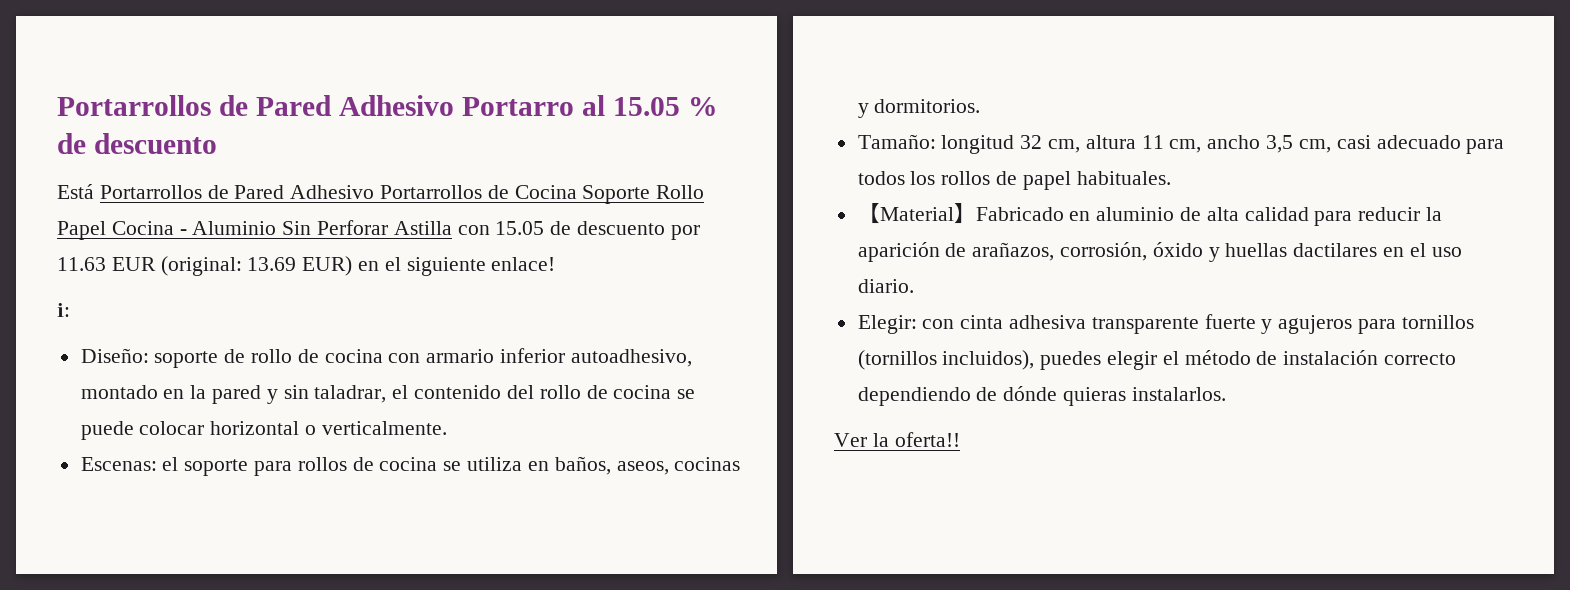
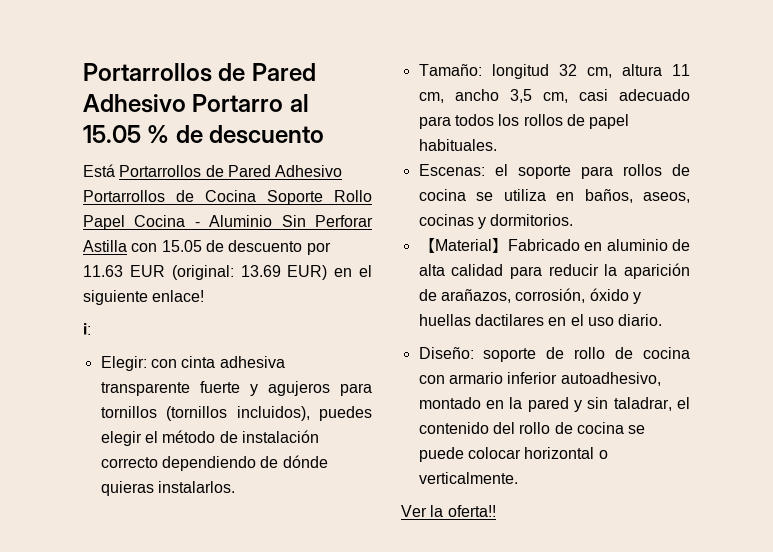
(70, 310) none -> [100,356,285,371] [100,381,372,396] [100,406,372,421] [100,430,319,446] [100,455,328,471] [100,481,235,496] [418,64,690,79] [418,89,690,103] [418,114,630,129] [418,139,497,151] [418,164,690,179] [418,189,690,203] [418,214,574,229] [418,238,690,253] [418,263,690,279] [418,288,641,304] [418,314,663,326] // Elegir: con cinta adhesiva transparente fuerte y agujeros para tornillos (tornillos incluidos), puedes elegir el método de instalación correcto dependiendo de dónde quieras instalarlos. // Tamaño: longitud 32 cm, altura 11 cm, ancho 3,5 cm, casi adecuado para todos los rollos de papel habituales. // Escenas: el soporte para rollos de cocina se utiliza en baños, aseos, cocinas y dormitorios. // 【Material】Fabricado en aluminio de alta calidad para reducir la aparición de arañazos, corrosión, óxido y huellas dactilares en el uso diario.
[80,456,741,476] [857,99,981,118] [857,134,1505,154] [857,171,1171,190] [857,203,1443,226] [857,242,1462,262] [857,279,914,293] [857,314,1474,334] [857,350,1457,370] [857,386,1226,406] // Escenas: el soporte para rollos de cocina se utiliza en baños, aseos, cocinas y dormitorios. // Tamaño: longitud 32 cm, altura 11 cm, ancho 3,5 cm, casi adecuado para todos los rollos de papel habituales. // 【Material】Fabricado en aluminio de alta calidad para reducir la aparición de arañazos, corrosión, óxido y huellas dactilares en el uso diario. // Elegir: con cinta adhesiva transparente fuerte y agujeros para tornillos (tornillos incluidos), puedes elegir el método de instalación correcto dependiendo de dónde quieras instalarlos. -> (518, 478) none

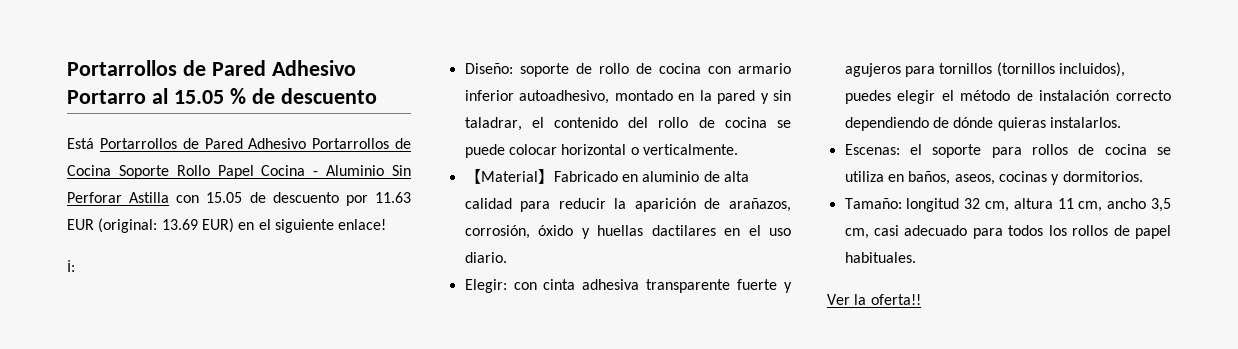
[100,356,285,371] [100,381,372,396] [100,406,372,421] [100,430,319,446] [100,455,328,471] [100,481,235,496] [418,64,690,79] [418,89,690,103] [418,114,630,129] [418,139,497,151] [418,164,690,179] [418,189,690,203] [418,214,574,229] [418,238,690,253] [418,263,690,279] [418,288,641,304] [418,314,663,326] // Elegir: con cinta adhesiva transparente fuerte y agujeros para tornillos (tornillos incluidos), puedes elegir el método de instalación correcto dependiendo de dónde quieras instalarlos. // Tamaño: longitud 32 cm, altura 11 cm, ancho 3,5 cm, casi adecuado para todos los rollos de papel habituales. // Escenas: el soporte para rollos de cocina se utiliza en baños, aseos, cocinas y dormitorios. // 【Material】Fabricado en aluminio de alta calidad para reducir la aparición de arañazos, corrosión, óxido y huellas dactilares en el uso diario. -> (75, 266) none
(518, 478) none -> [464,169,749,184] [464,198,791,212] [464,225,791,239] [464,252,507,263] [464,279,792,293] [844,62,1125,77] [844,90,1171,104] [844,117,1121,131] [844,144,1171,158] [844,171,1143,185] [844,198,1171,212] [844,225,1171,239] [844,252,916,263] // 【Material】Fabricado en aluminio de alta calidad para reducir la aparición de arañazos, corrosión, óxido y huellas dactilares en el uso diario. // Elegir: con cinta adhesiva transparente fuerte y agujeros para tornillos (tornillos incluidos), puedes elegir el método de instalación correcto dependiendo de dónde quieras instalarlos. // Escenas: el soporte para rollos de cocina se utiliza en baños, aseos, cocinas y dormitorios. // Tamaño: longitud 32 cm, altura 11 cm, ancho 3,5 cm, casi adecuado para todos los rollos de papel habituales.

